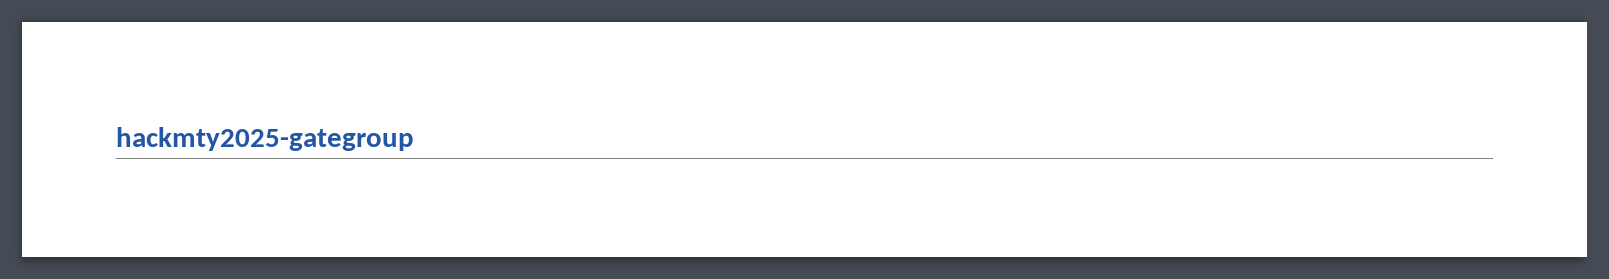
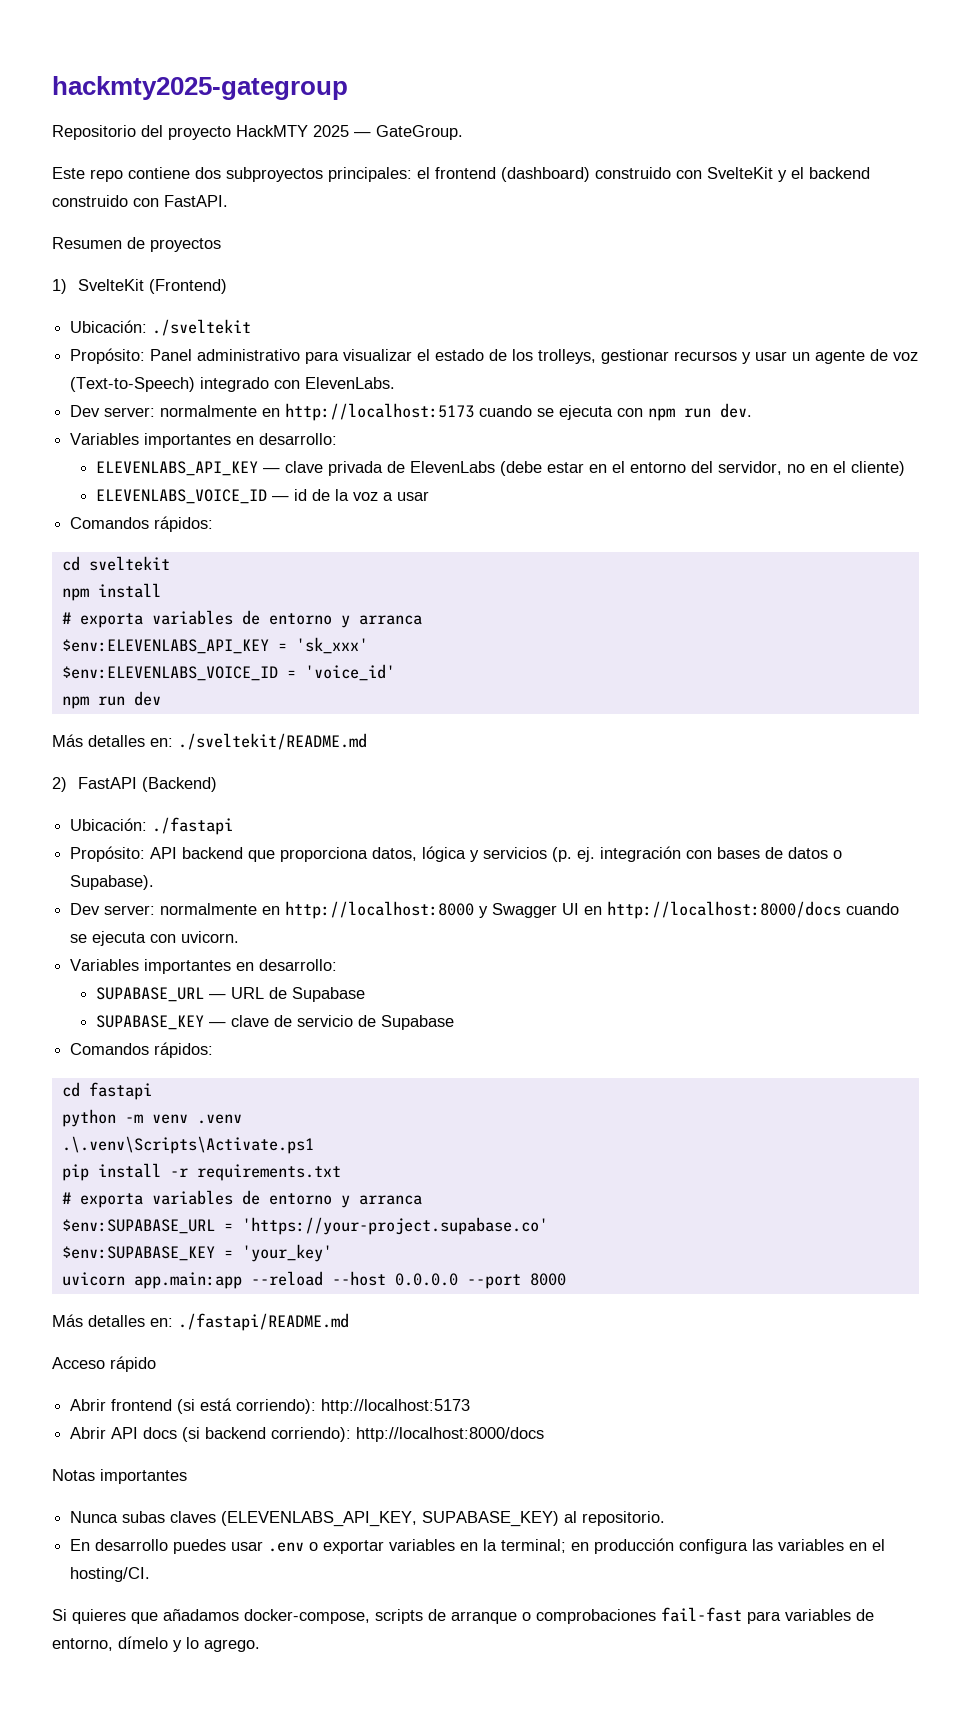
(414, 139) none -> [52,125,463,140] [52,167,870,182] [52,195,228,207] [52,237,221,252] [52,279,227,294] [70,319,252,336] [70,348,919,364] [70,377,396,392] [70,403,753,421] [70,433,338,448] [95,461,905,476] [95,489,429,504] [70,516,214,532] [61,556,170,571] [61,583,161,601] [61,610,422,628] [61,637,368,654] [61,664,395,681] [61,691,161,709] [52,733,367,750] [52,777,217,792] [70,817,234,835] [70,846,843,862] [70,875,155,890] [70,901,900,919] [70,931,240,946] [70,959,338,974] [95,987,365,1002] [95,1015,454,1030] [70,1042,214,1058] [61,1082,152,1100] [61,1109,242,1127] [61,1136,314,1154] [61,1163,341,1181] [61,1190,422,1208] [61,1217,548,1235] [61,1244,332,1262] [61,1271,566,1289] [52,1313,349,1331] [52,1356,156,1372] [70,1398,471,1414] [70,1427,545,1442] [52,1469,187,1484] [70,1511,666,1527] [70,1538,886,1554] [70,1567,151,1582] [52,1607,874,1624] [52,1636,260,1652] // Repositorio del proyecto HackMTY 2025 — GateGroup. // Este repo contiene dos subproyectos principales: el frontend (dashboard) construido con SvelteKit y el backend construido con FastAPI. // Resumen de proyectos // 1) SvelteKit (Frontend) // Ubicación: ./sveltekit // Propósito: Panel administrativo para visualizar el estado de los trolleys, gestionar recursos y usar un agente de voz (Text-to-Speech) integrado con ElevenLabs. // Dev server: normalmente en http://localhost:5173 cuando se ejecuta con npm run dev. // Variables importantes en desarrollo: // ELEVENLABS_API_KEY — clave privada de ElevenLabs (debe estar en el entorno del servidor, no en el cliente) // ELEVENLABS_VOICE_ID — id de la voz a usar // Comandos rápidos: // cd sveltekit // npm install // # exporta variables de entorno y arranca // $env:ELEVENLABS_API_KEY = 'sk_xxx' // $env:ELEVENLABS_VOICE_ID = 'voice_id' // npm run dev // Más detalles en: ./sveltekit/README.md // 2) FastAPI (Backend) // Ubicación: ./fastapi // Propósito: API backend que proporciona datos, lógica y servicios (p. ej. integración con bases de datos o Supabase). // Dev server: normalmente en http://localhost:8000 y Swagger UI en http://localhost:8000/docs cuando se ejecuta con uvicorn. // Variables importantes en desarrollo: // SUPABASE_URL — URL de Supabase // SUPABASE_KEY — clave de servicio de Supabase // Comandos rápidos: // cd fastapi // python -m venv .venv // .\.venv\Scripts\Activate.ps1 // pip install -r requirements.txt // # exporta variables de entorno y arranca // $env:SUPABASE_URL = 'https://your-project.supabase.co' // $env:SUPABASE_KEY = 'your_key' // uvicorn app.main:app --reload --host 0.0.0.0 --port 8000 // Más detalles en: ./fastapi/README.md // Acceso rápido // Abrir frontend (si está corriendo): http://localhost:5173 // Abrir API docs (si backend corriendo): http://localhost:8000/docs // Notas importantes // Nunca subas claves (ELEVENLABS_API_KEY, SUPABASE_KEY) al repositorio. // En desarrollo puedes usar .env o exportar variables en la terminal; en producción configura las variables en el hosting/CI. // Si quieres que añadamos docker-compose, scripts de arranque o comprobaciones fail-fast para variables de entorno, dímelo y lo agrego.

